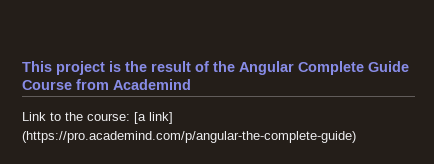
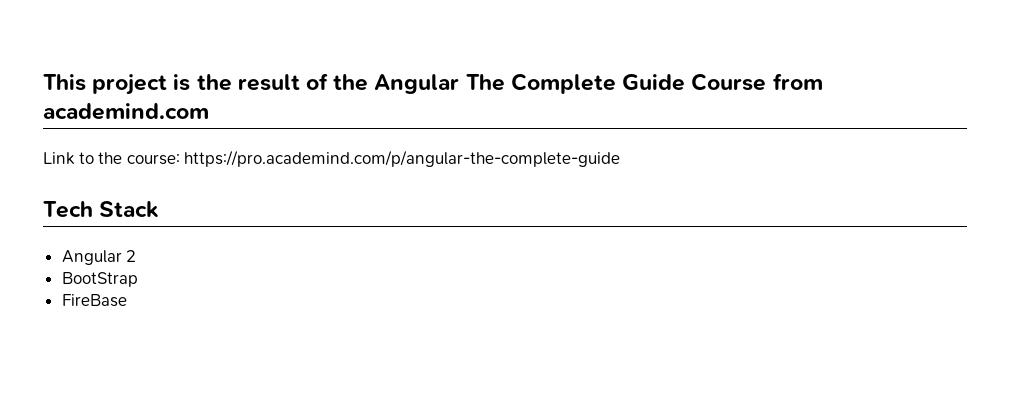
(294, 68) none -> [465,74,505,91] The
[113,79,191,90] Academind -> [43,103,209,120] academind.com
[134,112,173,124] [22,131,356,143] [a link] (https://pro.academind.com/p/angular-the-complete-guide) -> [184,150,621,167] [43,201,160,218] [61,250,137,265] [61,272,138,287] [61,294,127,307] https://pro.academind.com/p/angular-the-complete-guide // Tech Stack // Angular 2 // BootStrap // FireBase

